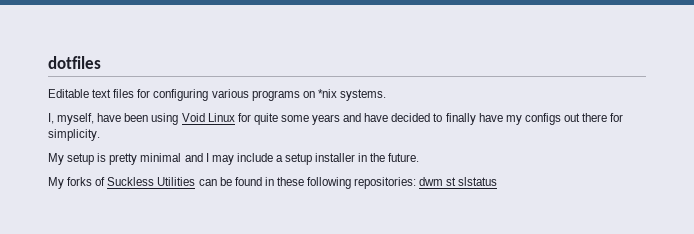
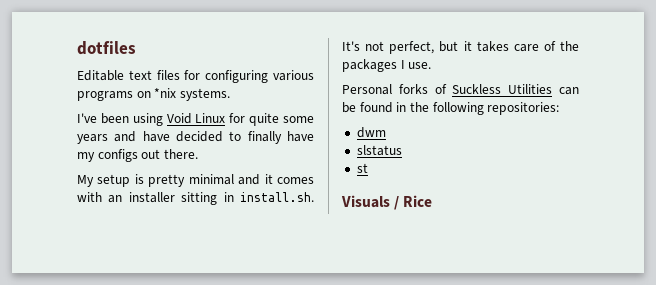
[48,113,122,125] I, myself, have -> [77,113,97,123] I've
[582,113,624,122] [48,129,100,141] there for simplicity. -> [163,149,198,159] there.
[205,153,420,165] [48,177,64,189] I may include a setup installer in the future. // My -> [264,174,314,184] [77,192,314,205] [342,41,579,54] [342,59,432,72] [342,84,392,95] it comes with an installer sitting in install.sh. It's not perfect, but it takes care of the packages I use. // Personal
[276,177,304,186] these -> [409,102,429,112] the
(417, 183) none -> (560, 108) //
(444, 181) none -> [356,145,402,156] // slstatus //
[458,177,498,186] slstatus -> [341,195,433,210] // Visuals / Rice

